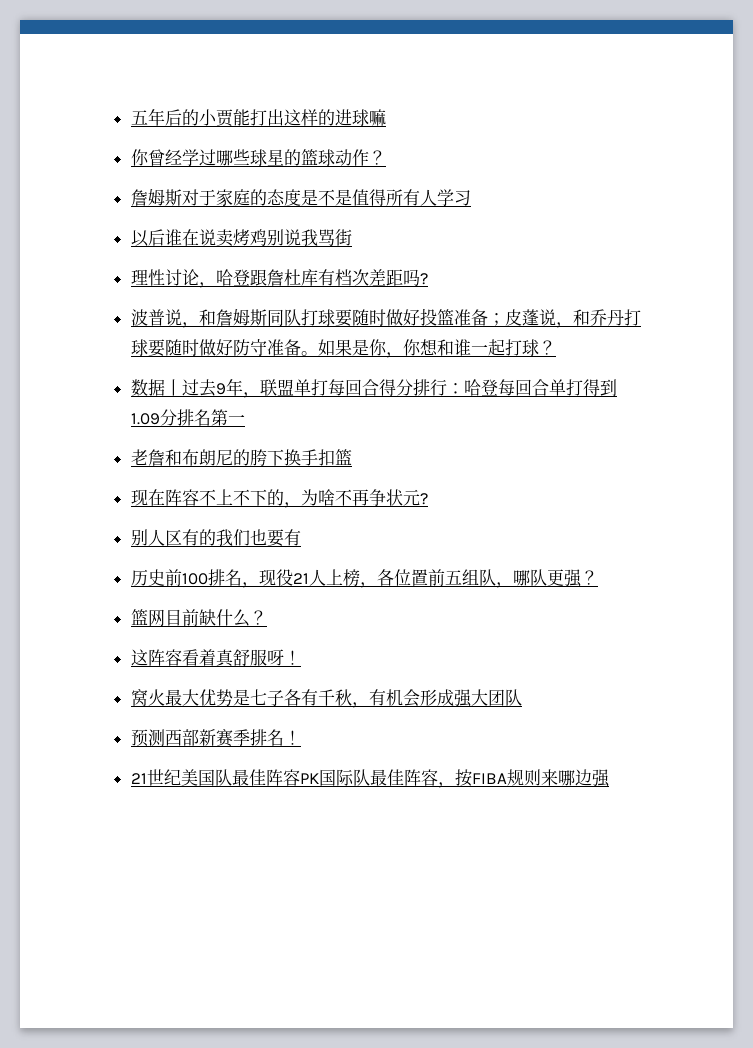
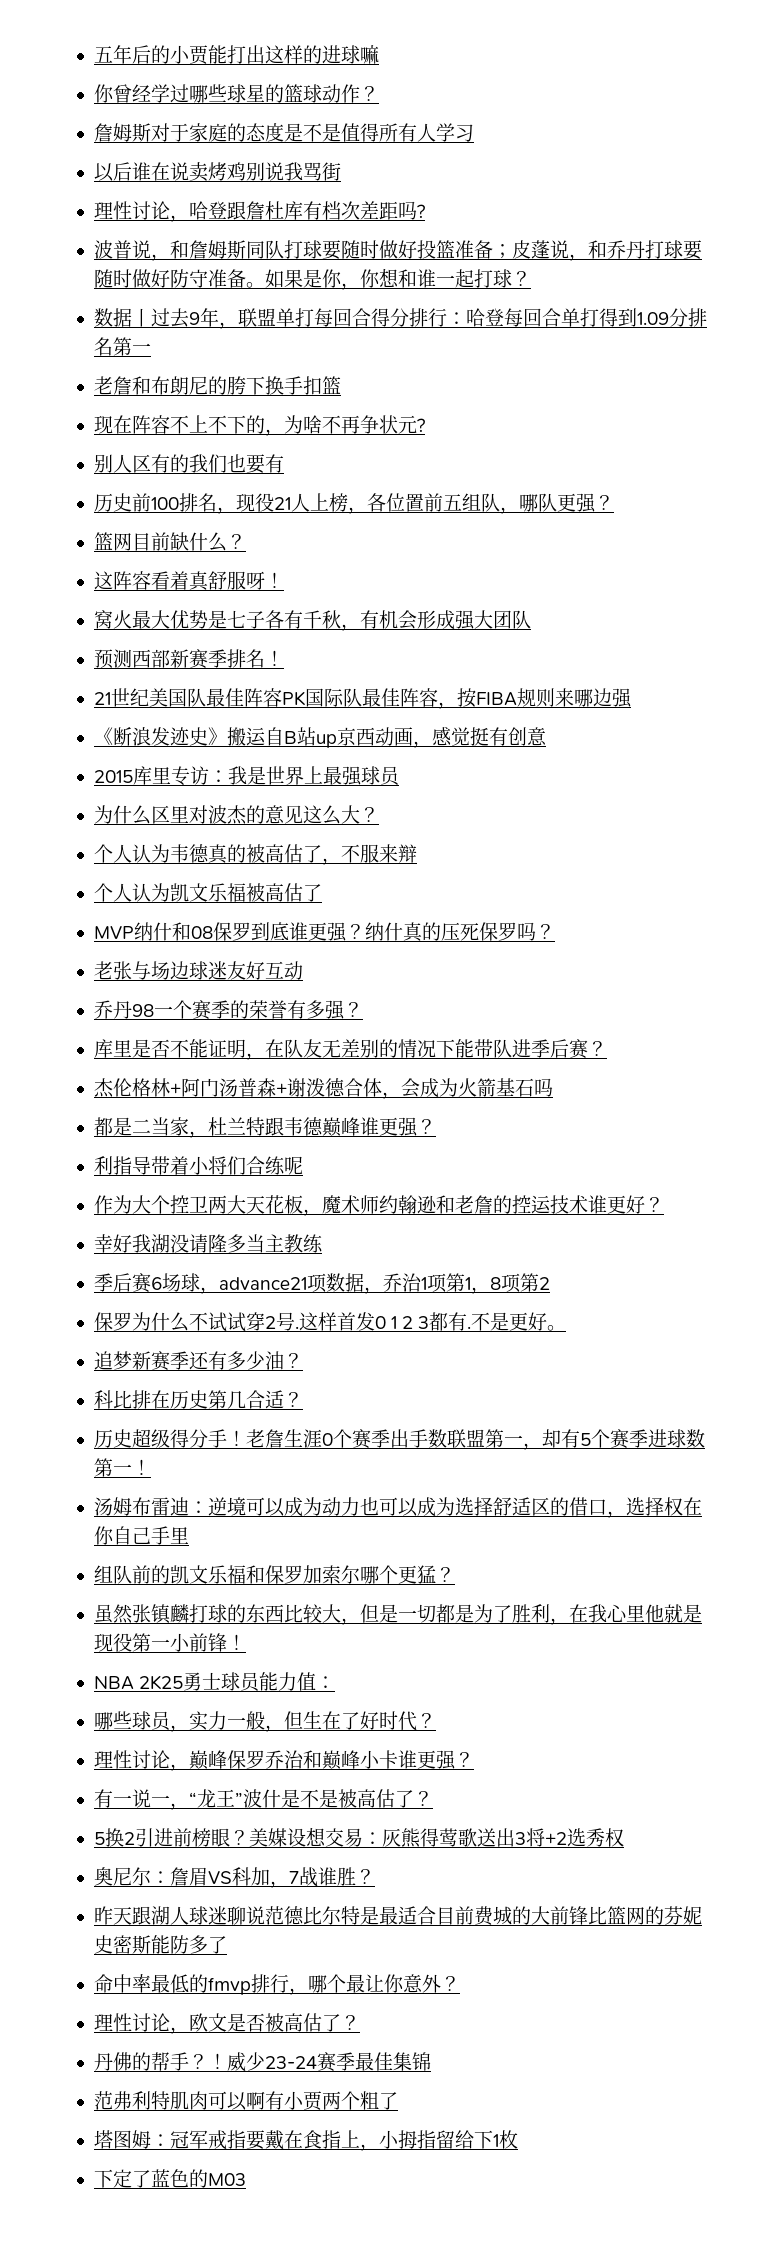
(610, 778) none -> [93,727,547,748] [93,766,401,786] [93,805,379,825] [93,844,417,865] [93,883,322,902] [93,922,555,942] [93,961,303,980] [93,1000,363,1020] [93,1039,607,1060] [93,1078,553,1099] [93,1117,436,1138] [93,1156,303,1175] [93,1195,664,1216] [93,1234,323,1253] [93,1273,550,1294] [93,1312,567,1332] [93,1351,303,1371] [93,1390,303,1409] [93,1429,705,1450] [93,1458,151,1477] [93,1497,702,1518] [93,1526,189,1545] [93,1565,455,1584] [93,1604,702,1625] [93,1633,246,1652] [93,1672,336,1692] [93,1711,436,1732] [93,1750,474,1771] [93,1789,433,1810] [93,1827,624,1848] [93,1867,375,1888] [93,1906,702,1926] [93,1935,227,1954] [93,1974,460,1995] [93,2013,360,2034] [93,2052,431,2072] [93,2091,398,2111] [93,2130,518,2151] [93,2169,246,2188] // 《断浪发迹史》搬运自B站up京西动画，感觉挺有创意 // 2015库里专访：我是世界上最强球员 // 为什么区里对波杰的意见这么大？ // 个人认为韦德真的被高估了，不服来辩 // 个人认为凯文乐福被高估了 // MVP纳什和08保罗到底谁更强？纳什真的压死保罗吗？ // 老张与场边球迷友好互动 // 乔丹98一个赛季的荣誉有多强？ // 库里是否不能证明，在队友无差别的情况下能带队进季后赛？ // 杰伦格林+阿门汤普森+谢泼德合体，会成为火箭基石吗 // 都是二当家，杜兰特跟韦德巅峰谁更强？ // 利指导带着小将们合练呢 // 作为大个控卫两大天花板，魔术师约翰逊和老詹的控运技术谁更好？ // 幸好我湖没请隆多当主教练 // 季后赛6场球，advance21项数据，乔治1项第1，8项第2 // 保罗为什么不试试穿2号.这样首发0 1 2 3都有.不是更好。 // 追梦新赛季还有多少油？ // 科比排在历史第几合适？ // 历史超级得分手！老詹生涯0个赛季出手数联盟第一，却有5个赛季进球数第一！ // 汤姆布雷迪：逆境可以成为动力也可以成为选择舒适区的借口，选择权在你自己手里 // 组队前的凯文乐福和保罗加索尔哪个更猛？ // 虽然张镇麟打球的东西比较大，但是一切都是为了胜利，在我心里他就是现役第一小前锋！ // NBA 2K25勇士球员能力值： // 哪些球员，实力一般，但生在了好时代？ // 理性讨论，巅峰保罗乔治和巅峰小卡谁更强？ // 有一说一，“龙王”波什是不是被高估了？ // 5换2引进前榜眼？美媒设想交易：灰熊得莺歌送出3将+2选秀权 // 奥尼尔：詹眉VS科加，7战谁胜？ // 昨天跟湖人球迷聊说范德比尔特是最适合目前费城的大前锋比篮网的芬妮史密斯能防多了 // 命中率最低的fmvp排行，哪个最让你意外？ // 理性讨论，欧文是否被高估了？ // 丹佛的帮手？！威少23-24赛季最佳集锦 // 范弗利特肌肉可以啊有小贾两个粗了 // 塔图姆：冠军戒指要戴在食指上，小拇指留给下1枚 // 下定了蓝色的M03

